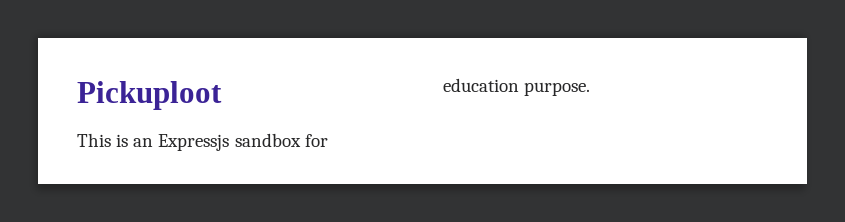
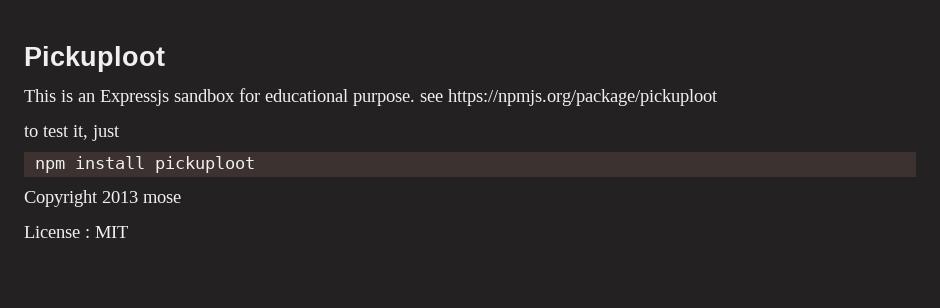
[443,78,591,96] education purpose. -> [265,89,718,106] [24,125,120,141] [35,156,256,173] [24,190,181,207] [24,226,128,238] educational purpose. see https://npmjs.org/package/pickuploot // to test it, just // npm install pickuploot // Copyright 2013 mose // License : MIT

